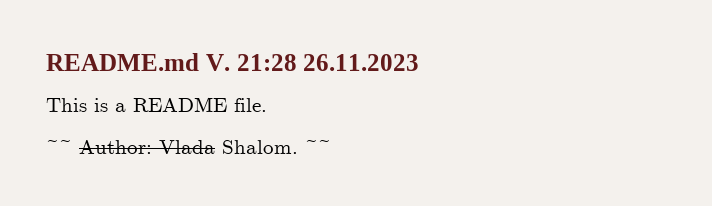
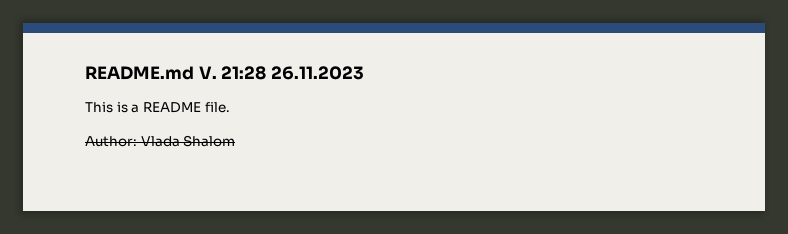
[46,140,72,154] ~~ -> (230, 107) none
[222,140,331,154] Shalom. ~~ -> [183,135,236,147] Shalom

